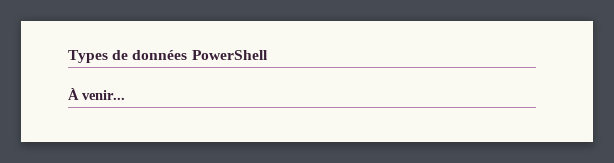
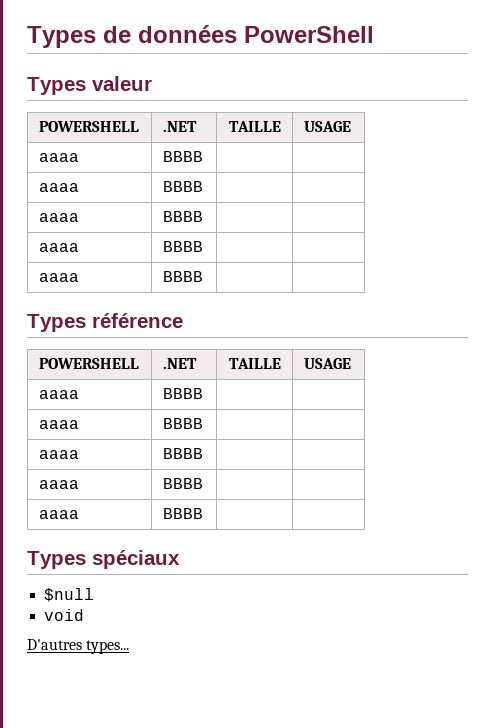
[68,88,125,100] À venir... -> [27,76,152,95] [38,121,139,132] [162,121,197,132] [228,121,281,132] [303,121,351,132] [38,153,79,162] [162,151,203,162] [38,183,79,192] [162,181,203,192] [38,213,79,222] [162,211,203,222] [38,243,79,252] [162,241,203,252] [38,273,79,282] [162,271,203,282] [27,313,183,332] [38,358,139,369] [162,358,197,369] [228,358,281,369] [303,358,351,369] [38,390,79,399] [162,388,203,399] [38,420,79,429] [162,418,203,429] [38,450,79,459] [162,448,203,459] [38,480,79,489] [162,478,203,489] [38,510,79,519] [162,508,203,519] [27,550,180,569] [44,588,95,602] [44,609,85,621] [27,639,130,654] Types valeur // POWERSHELL | .NET | TAILLE | USAGE // aaaa | BBBB | | // aaaa | BBBB | | // aaaa | BBBB | | // aaaa | BBBB | | // aaaa | BBBB | | // Types référence // POWERSHELL | .NET | TAILLE | USAGE // aaaa | BBBB | | // aaaa | BBBB | | // aaaa | BBBB | | // aaaa | BBBB | | // aaaa | BBBB | | // Types spéciaux // $null // void // D'autres types...

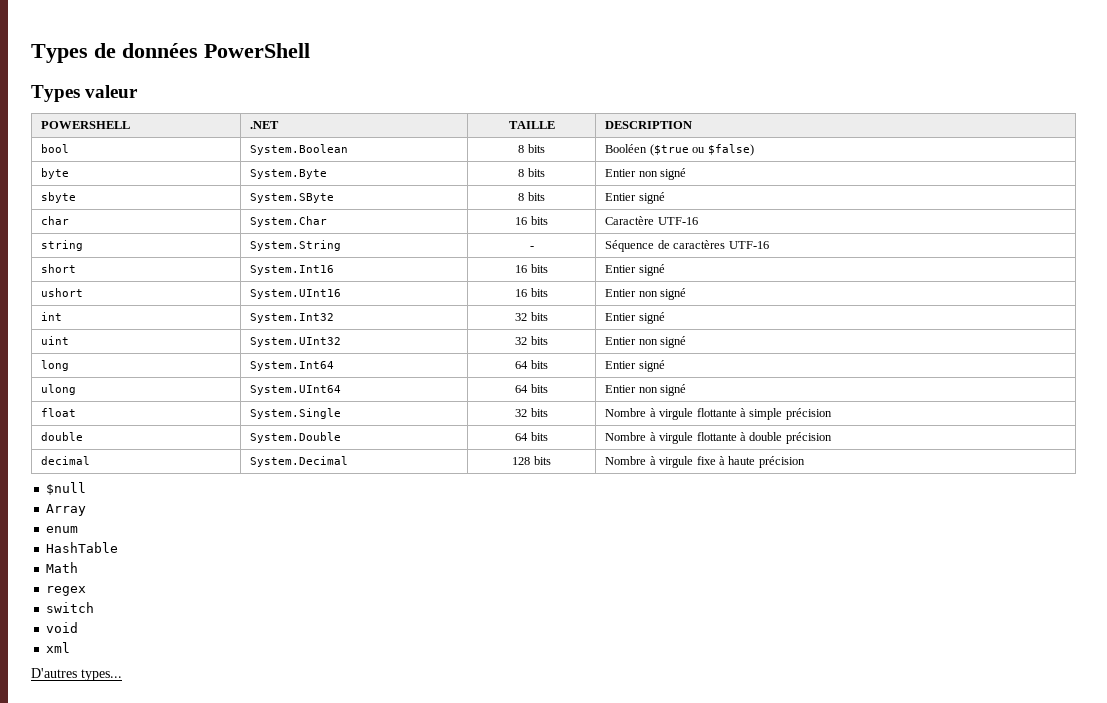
[303,121,351,132] [38,153,79,162] [162,151,203,162] [38,183,79,192] [162,181,203,192] [38,213,79,222] [162,211,203,222] [38,243,79,252] [162,241,203,252] [38,273,79,282] [162,271,203,282] [27,313,183,332] [38,358,139,369] [162,358,197,369] [228,358,281,369] [303,358,351,369] [38,390,79,399] [162,388,203,399] [38,420,79,429] [162,418,203,429] [38,450,79,459] [162,448,203,459] [38,480,79,489] [162,478,203,489] [38,510,79,519] [162,508,203,519] [27,550,180,569] [44,588,95,602] USAGE // aaaa | BBBB | | // aaaa | BBBB | | // aaaa | BBBB | | // aaaa | BBBB | | // aaaa | BBBB | | // Types référence // POWERSHELL | .NET | TAILLE | USAGE // aaaa | BBBB | | // aaaa | BBBB | | // aaaa | BBBB | | // aaaa | BBBB | | // aaaa | BBBB | | // Types spéciaux // $null -> [605,121,693,129] [41,144,70,153] [250,144,349,155] [518,144,545,153] [605,144,754,156] [41,168,70,179] [250,169,328,179] [518,168,545,177] [605,168,687,180] [41,192,77,203] [250,193,335,203] [518,192,545,201] [605,192,665,204] [41,216,70,225] [250,216,328,227] [515,216,548,225] [605,216,698,225] [41,240,84,251] [250,240,342,251] [529,246,534,249] [605,240,769,252] [41,264,77,273] [250,265,335,275] [515,264,548,273] [605,264,665,276] [41,288,84,297] [250,289,342,299] [515,288,548,297] [605,288,687,300] [41,312,63,321] [250,313,335,323] [515,312,548,321] [605,312,665,324] [41,336,70,345] [250,337,342,347] [515,336,548,345] [605,336,687,348] [41,360,70,371] [250,361,335,371] [515,360,548,369] [605,360,665,372] [41,384,77,395] [250,385,342,395] [515,384,548,393] [605,384,687,396] [41,408,77,417] [250,408,342,419] [515,408,548,417] [605,408,832,420] [41,432,84,441] [250,432,342,443] [515,432,548,441] [605,432,832,444] [41,456,91,465] [250,456,349,467] [512,456,551,465] [605,456,805,468] [46,482,87,495] [46,504,87,516] [46,526,79,533] [46,542,119,553] [46,562,79,573] [46,586,87,596] [46,602,95,613] DESCRIPTION // bool | System.Boolean | 8 bits | Booléen ($true ou $false) // byte | System.Byte | 8 bits | Entier non signé // sbyte | System.SByte | 8 bits | Entier signé // char | System.Char | 16 bits | Caractère UTF-16 // string | System.String | - | Séquence de caractères UTF-16 // short | System.Int16 | 16 bits | Entier signé // ushort | System.UInt16 | 16 bits | Entier non signé // int | System.Int32 | 32 bits | Entier signé // uint | System.UInt32 | 32 bits | Entier non signé // long | System.Int64 | 64 bits | Entier signé // ulong | System.UInt64 | 64 bits | Entier non signé // float | System.Single | 32 bits | Nombre à virgule flottante à simple précision // double | System.Double | 64 bits | Nombre à virgule flottante à double précision // decimal | System.Decimal | 128 bits | Nombre à virgule fixe à haute précision // $null // Array // enum // HashTable // Math // regex // switch
(85, 615) none -> [46,642,71,653] // xml

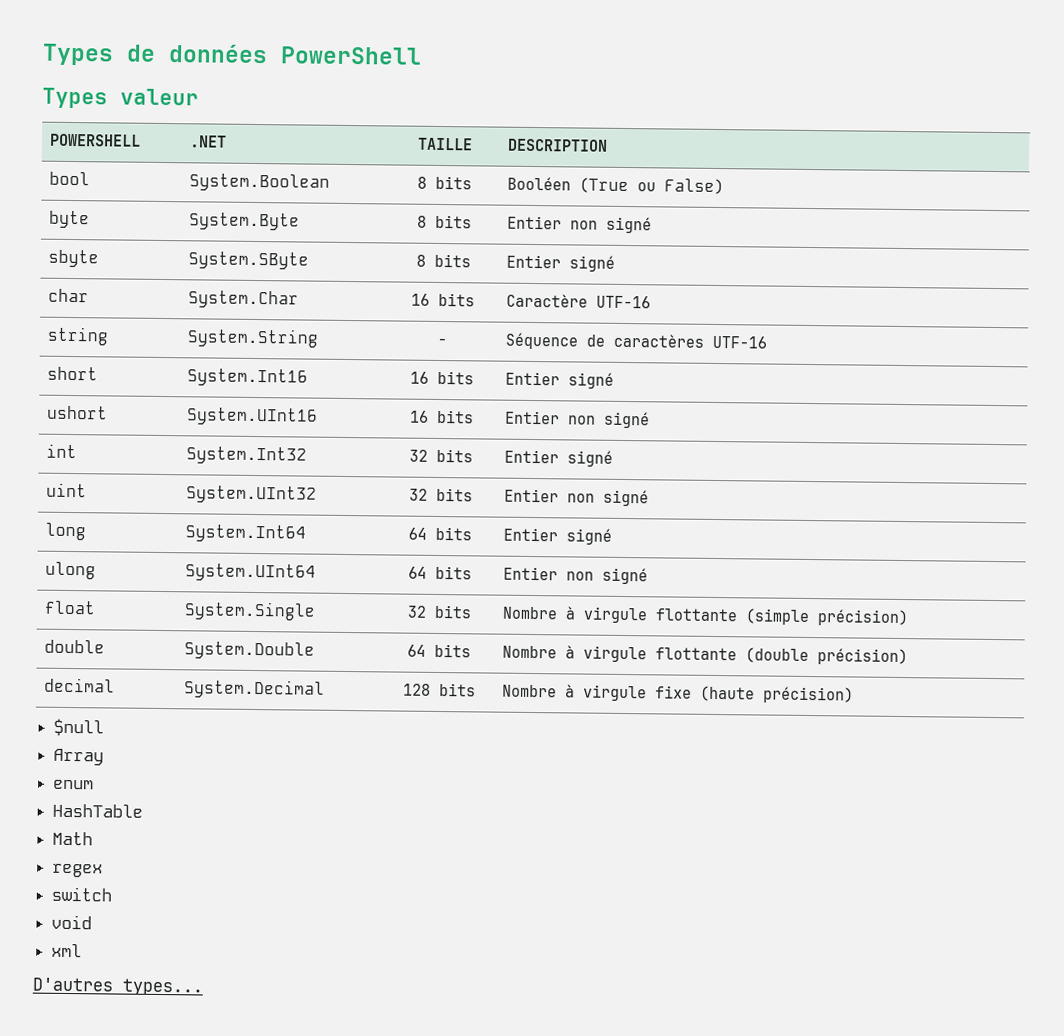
[649,144,754,156] ($true ou $false) -> [579,177,725,195] (True ou False)
[739,408,832,420] à simple précision -> [745,608,910,627] (simple précision)
[739,432,832,444] à double précision -> [745,647,909,666] (double précision)
[718,456,805,468] à haute précision -> [700,685,855,704] (haute précision)

